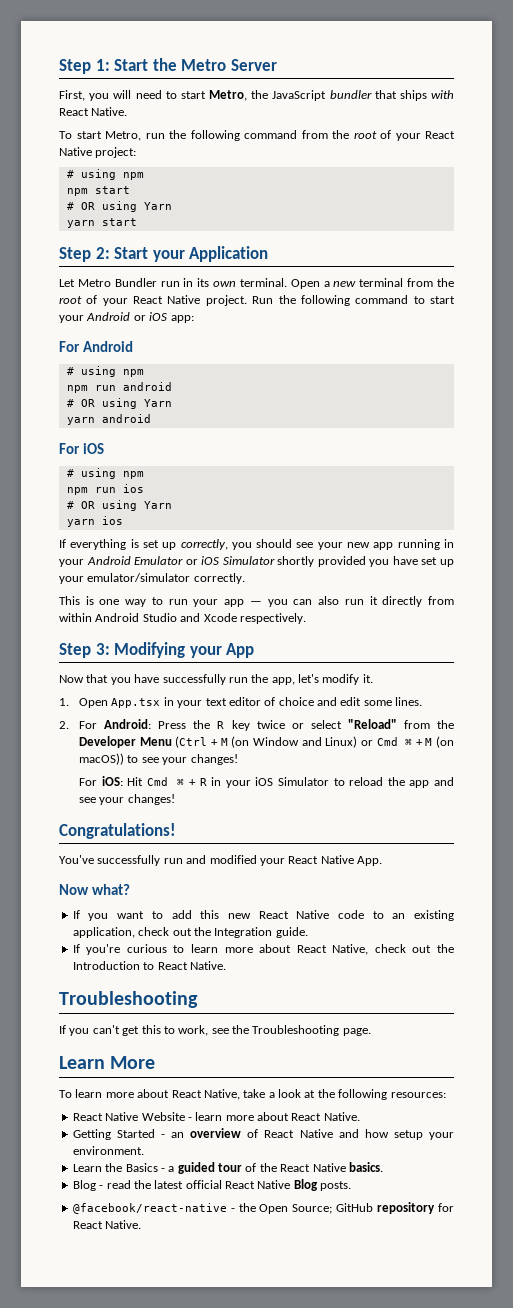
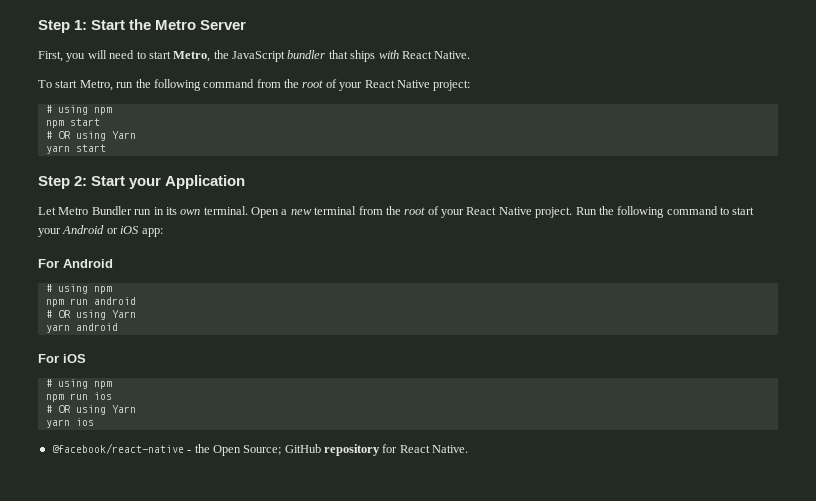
[59,539,455,550] [59,556,454,567] [59,573,245,584] [59,596,454,607] [59,613,306,624] [59,642,255,658] [59,674,373,685] [59,697,423,708] [59,719,454,731] [79,736,455,748] [79,753,238,765] [79,776,455,788] [79,794,175,805] [59,823,176,839] [59,855,382,866] [59,884,130,895] [72,910,454,921] [72,927,308,938] [72,944,454,955] [72,961,226,970] [59,991,198,1008] [59,1025,371,1036] [59,1056,156,1069] [59,1089,446,1100] [72,1112,360,1121] [72,1128,455,1140] [72,1146,144,1155] [72,1162,383,1174] [72,1179,352,1191] // If everything is set up correctly, you should see your new app running in your Android Emulator or iOS Simulator shortly provided you have set up your emulator/simulator correctly. // This is one way to run your app — you can also run it directly from within Android Studio and Xcode respectively. // Step 3: Modifying your App // Now that you have successfully run the app, let's modify it. // 1. Open App.tsx in your text editor of choice and edit some lines. // 2. For Android: Press the R key twice or select "Reload" from the Developer Menu (Ctrl + M (on Window and Linux) or Cmd ⌘ + M (on macOS)) to see your changes! // For iOS: Hit Cmd ⌘ + R in your iOS Simulator to reload the app and see your changes! // Congratulations! // You've successfully run and modified your React Native App. // Now what? // If you want to add this new React Native code to an existing application, check out the Integration guide. // If you're curious to learn more about React Native, check out the Introduction to React Native. // Troubleshooting // If you can't get this to work, see the Troubleshooting page. // Learn More // To learn more about React Native, take a look at the following resources: // React Native Website - learn more about React Native. // Getting Started - an overview of React Native and how setup your environment. // Learn the Basics - a guided tour of the React Native basics. // Blog - read the latest official React Native Blog posts. -> (94, 422) none

